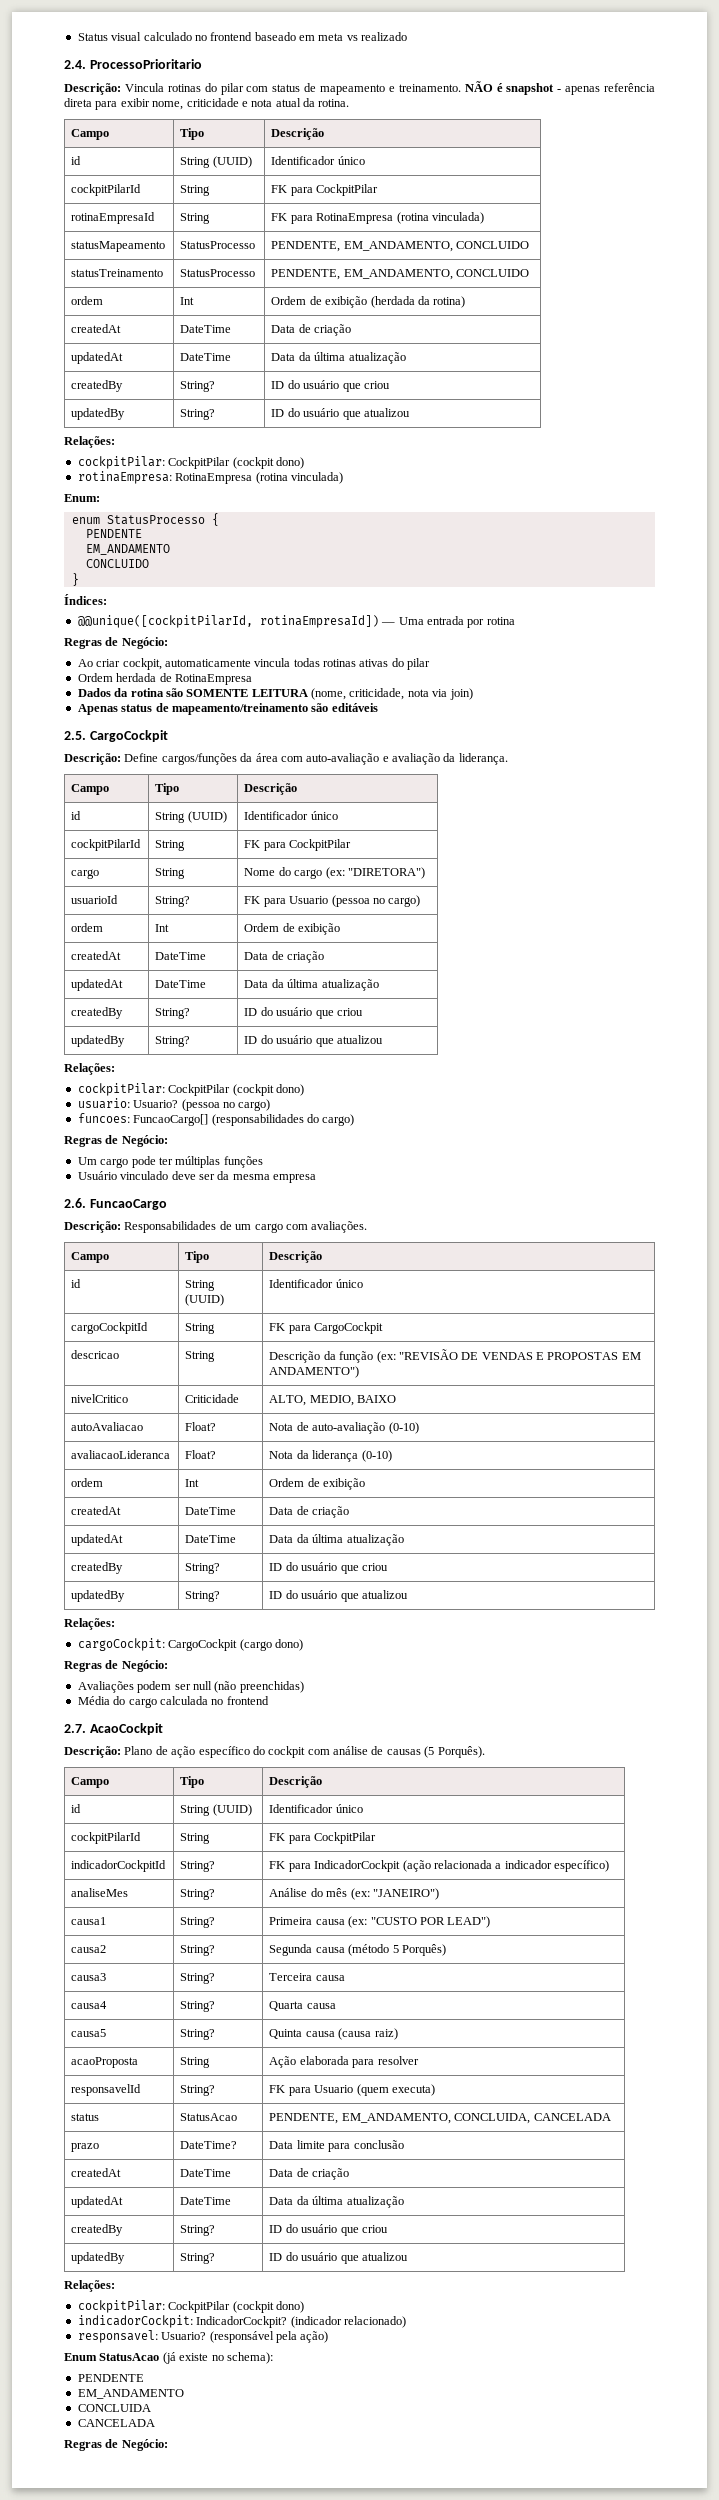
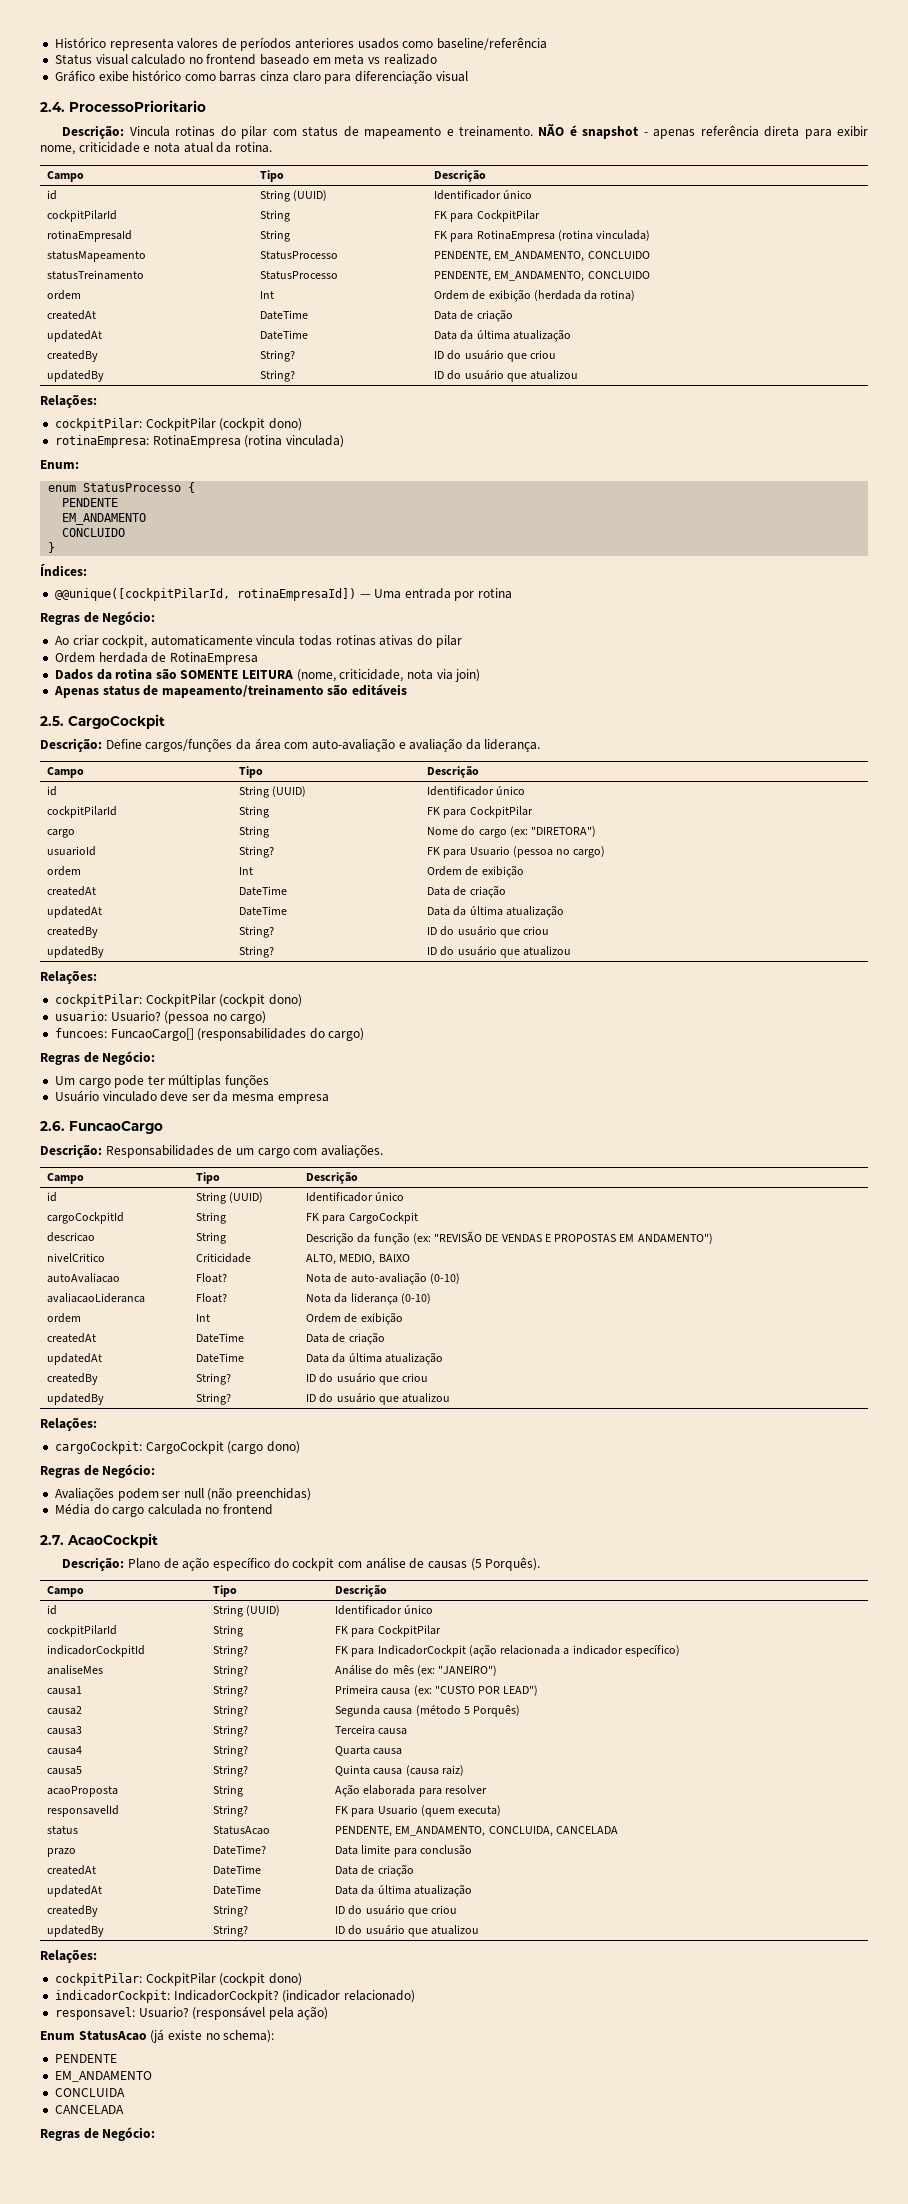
(77, 37) none -> [54,37,548,51] Histórico representa valores de períodos anteriores usados como baseline/referência //
(408, 36) none -> [54,70,468,84] // Gráfico exibe histórico como barras cinza claro para diferenciação visual

